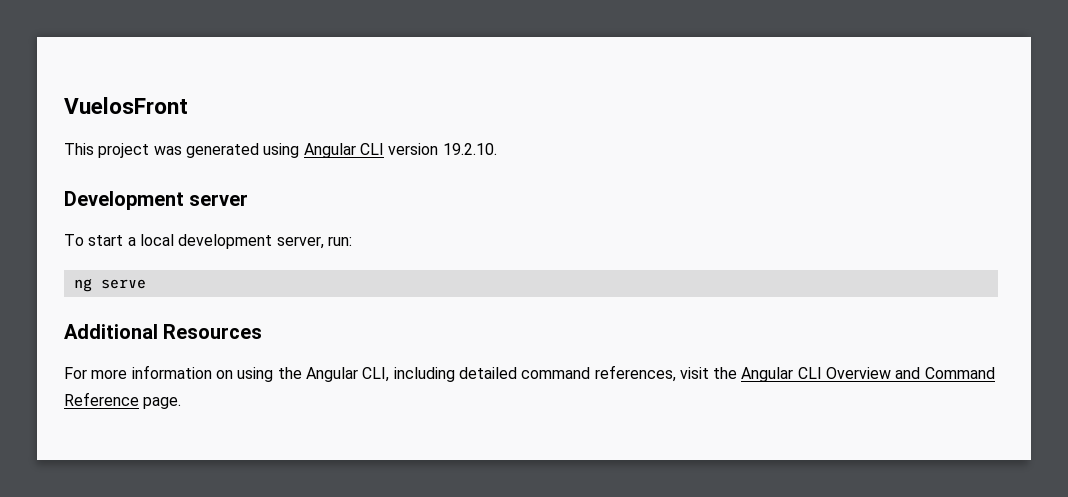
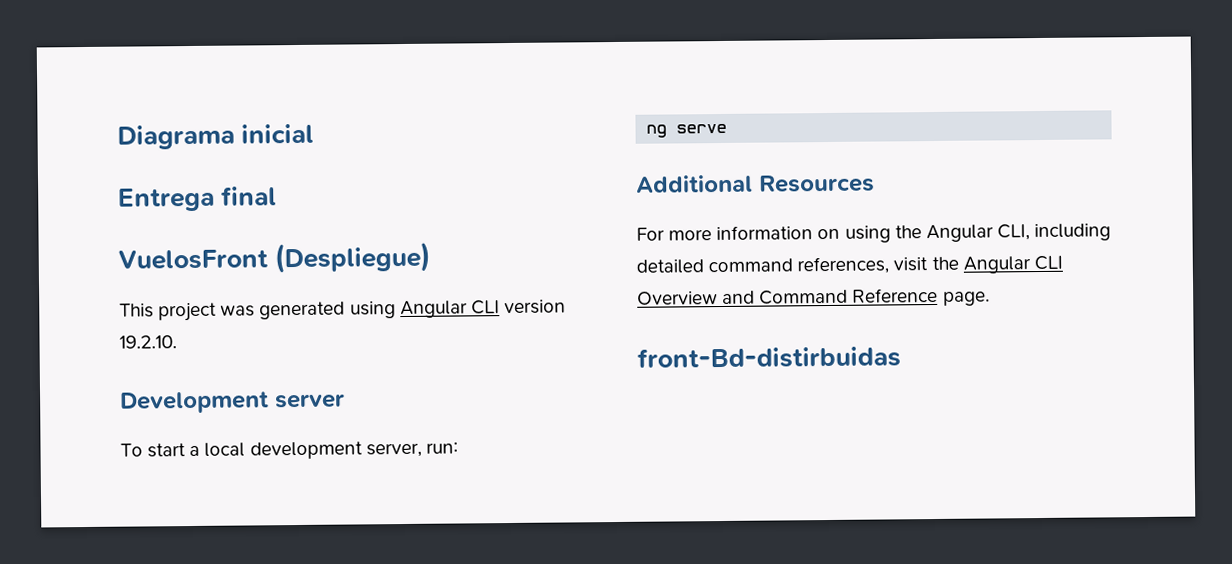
(64, 105) none -> [117,123,315,150] [118,186,278,212] Diagrama inicial // Entrega final //
(188, 105) none -> [274,241,432,274] (Despliegue)
(182, 403) none -> [637,346,901,369] // front-Bd-distirbuidas

